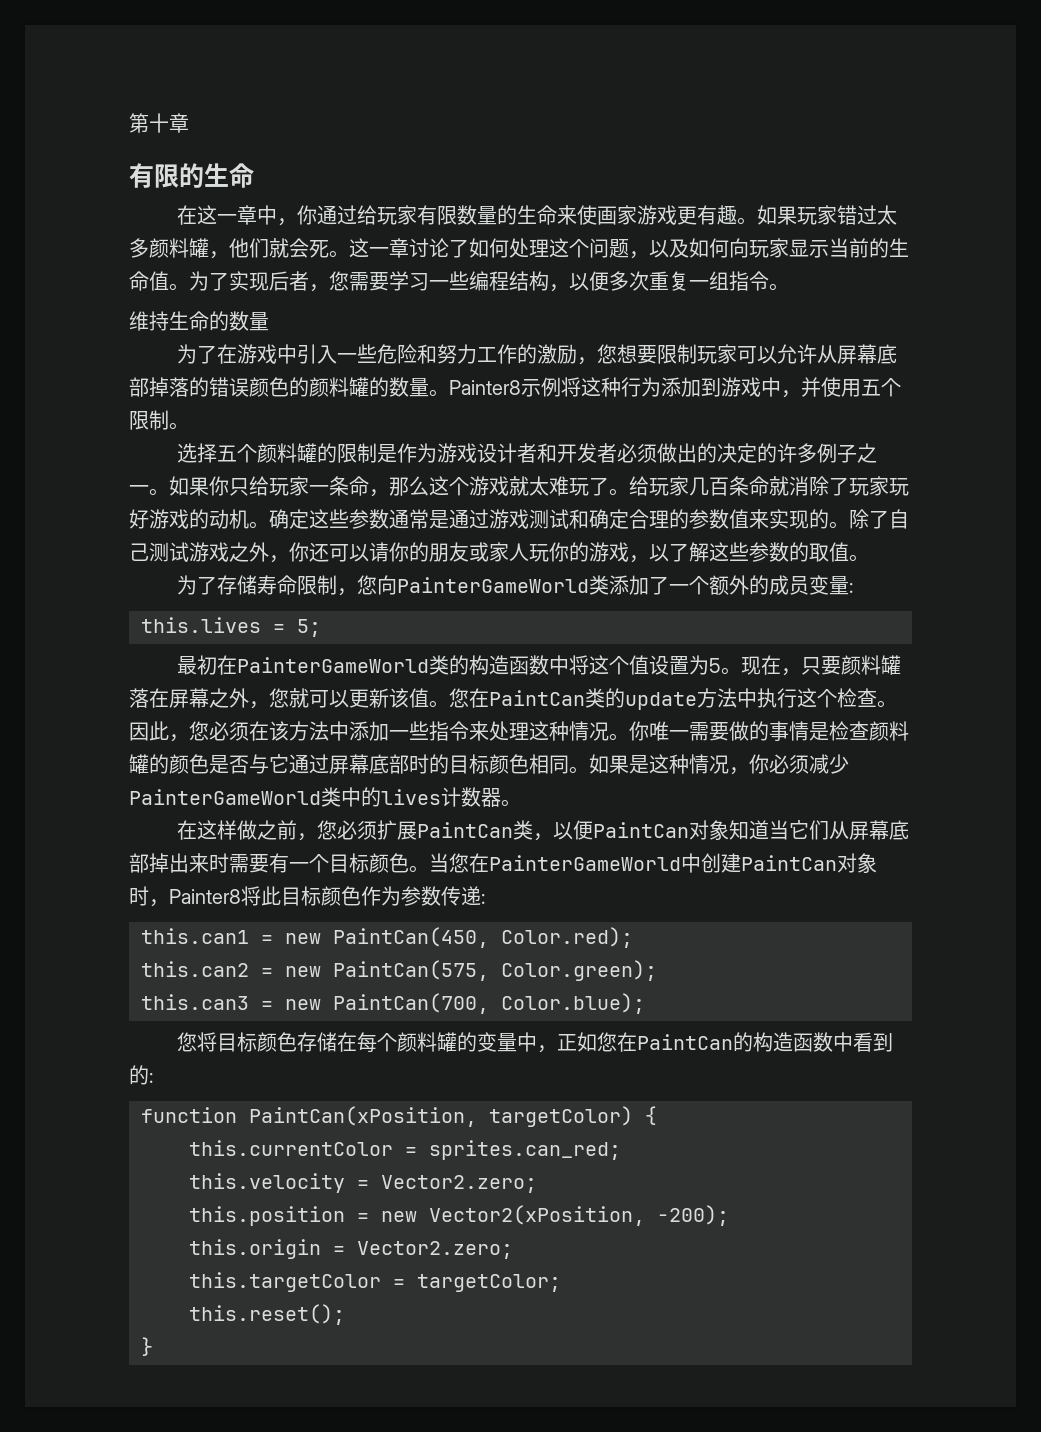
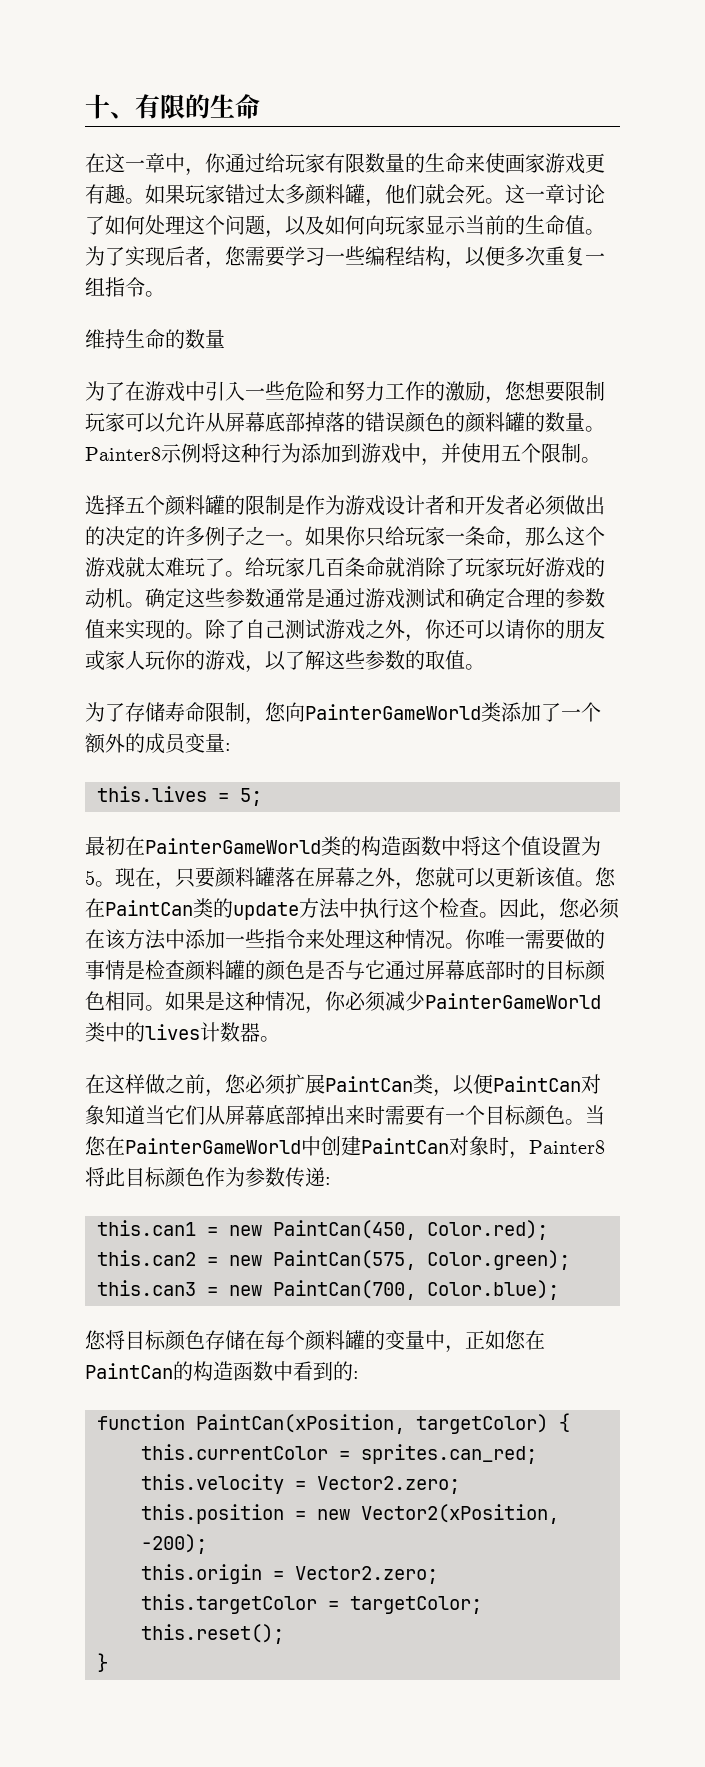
[129,113,189,133] 第十章 // -> [85,94,135,119] 十、

